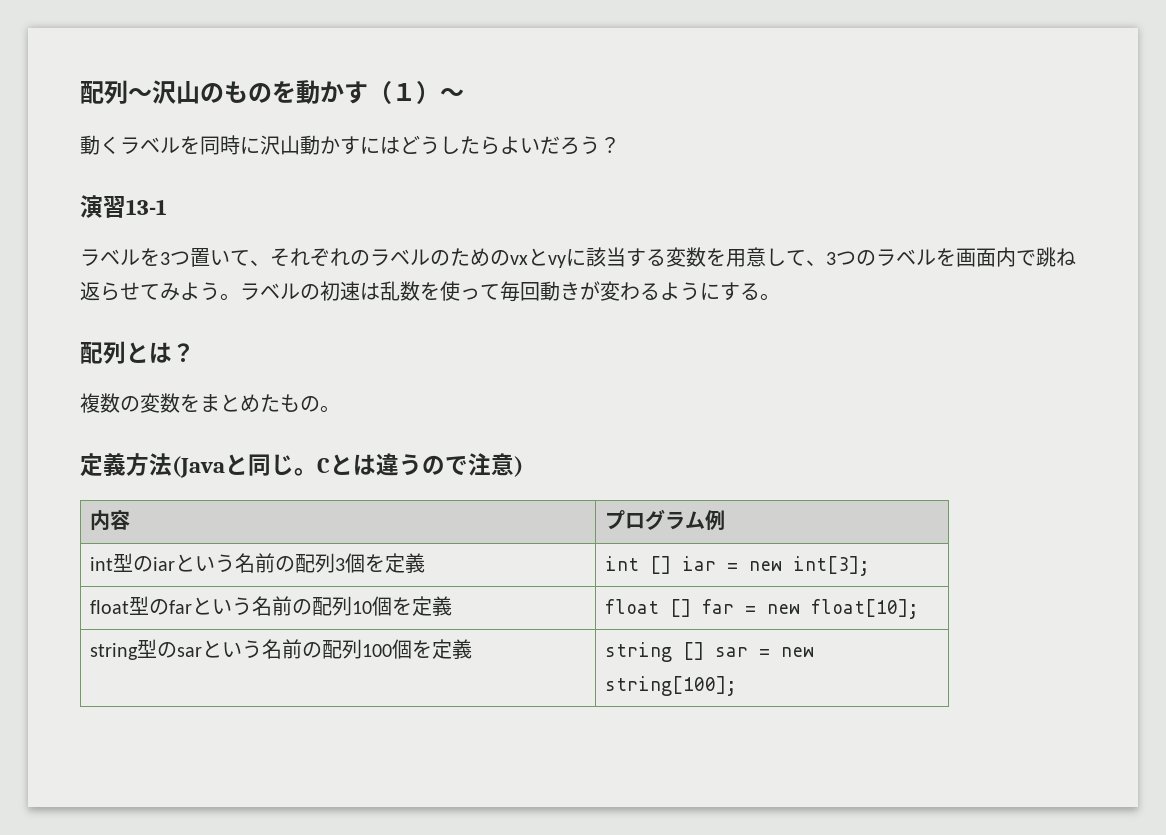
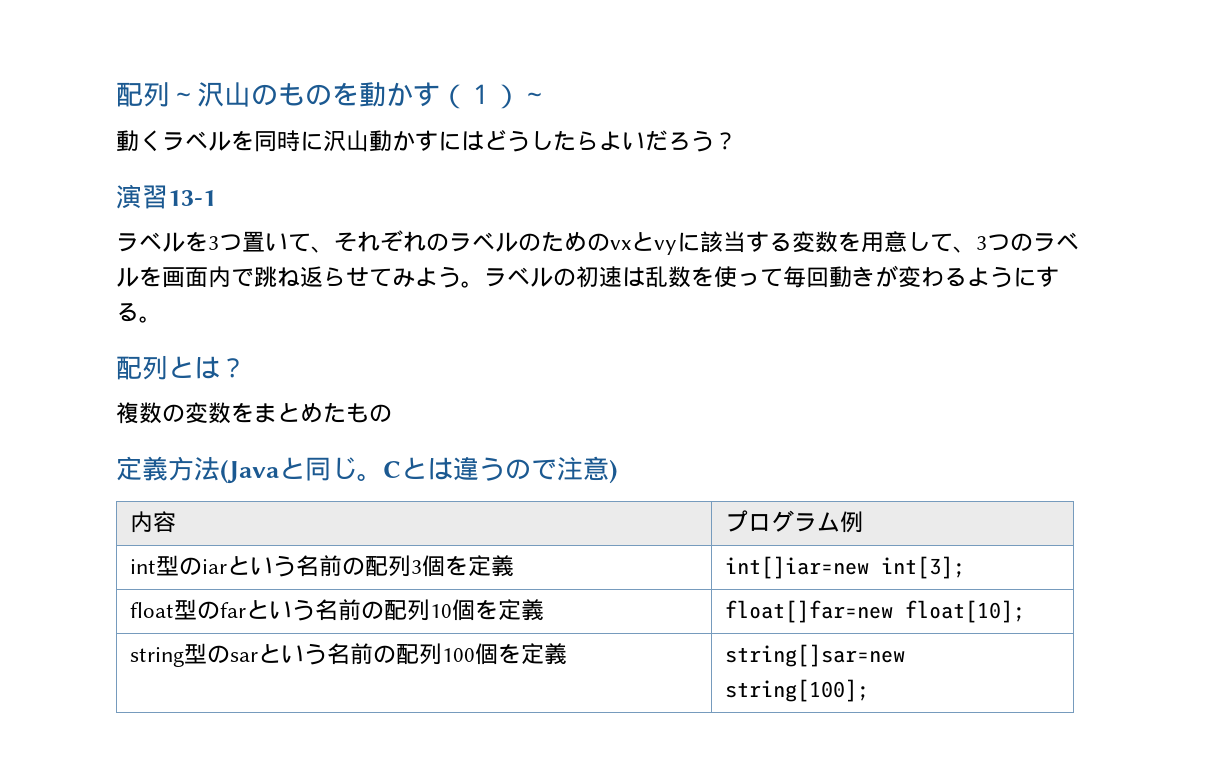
[320,405,340,413] 。 -> (392, 413) none
[605,556,783,574] int [] iar = new -> [725,556,870,579] int[]iar=new
[605,599,801,617] float [] far = new -> [725,600,894,623] float[]far=new
[605,642,815,662] string [] sar = new -> [725,644,906,667] string[]sar=new

